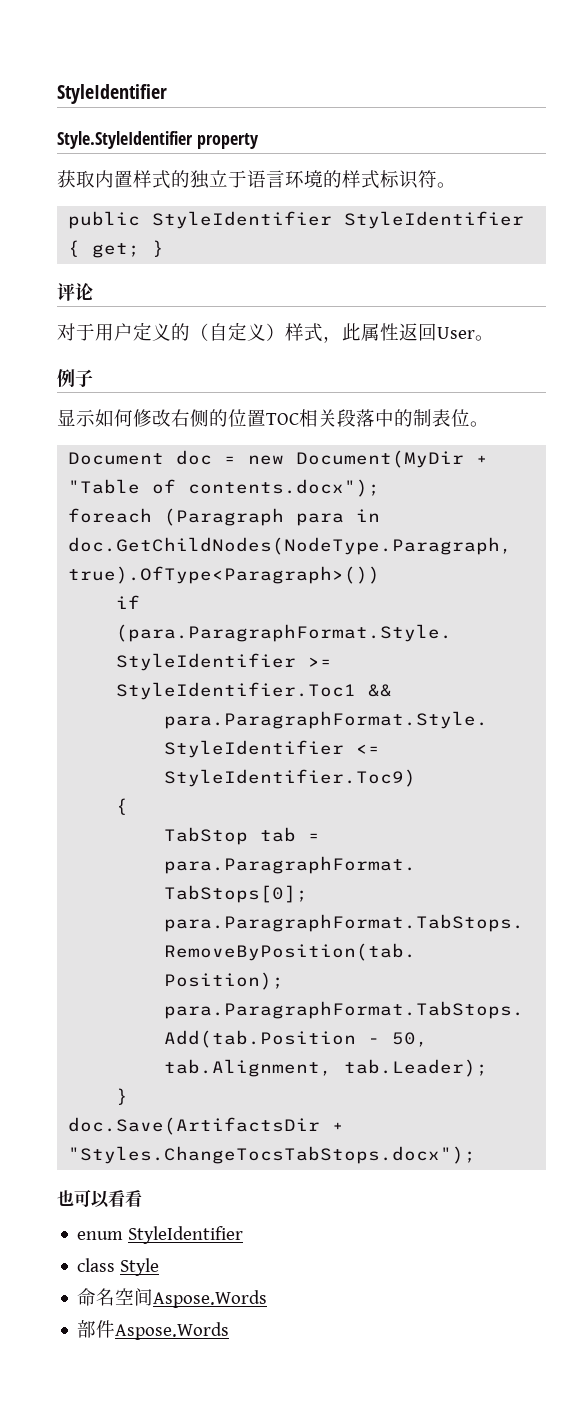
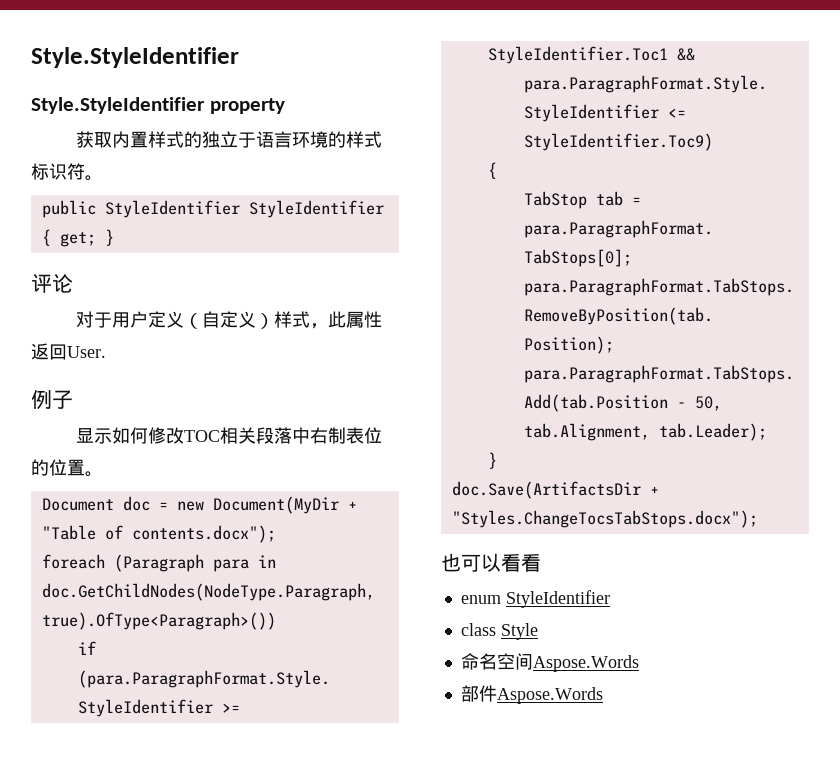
[57,84,167,104] StyleIdentifier -> [31,47,239,68] Style.StyleIdentifier
[171,323,190,341] 的 -> (185, 319) none
[437,327,494,341] User。 -> [67,346,106,358] User.
[171,409,266,427] 右侧的位置 -> (185, 435) none
[394,409,470,427] 的制表位 -> [310,427,383,444] [31,459,85,476] 右制表位的位置

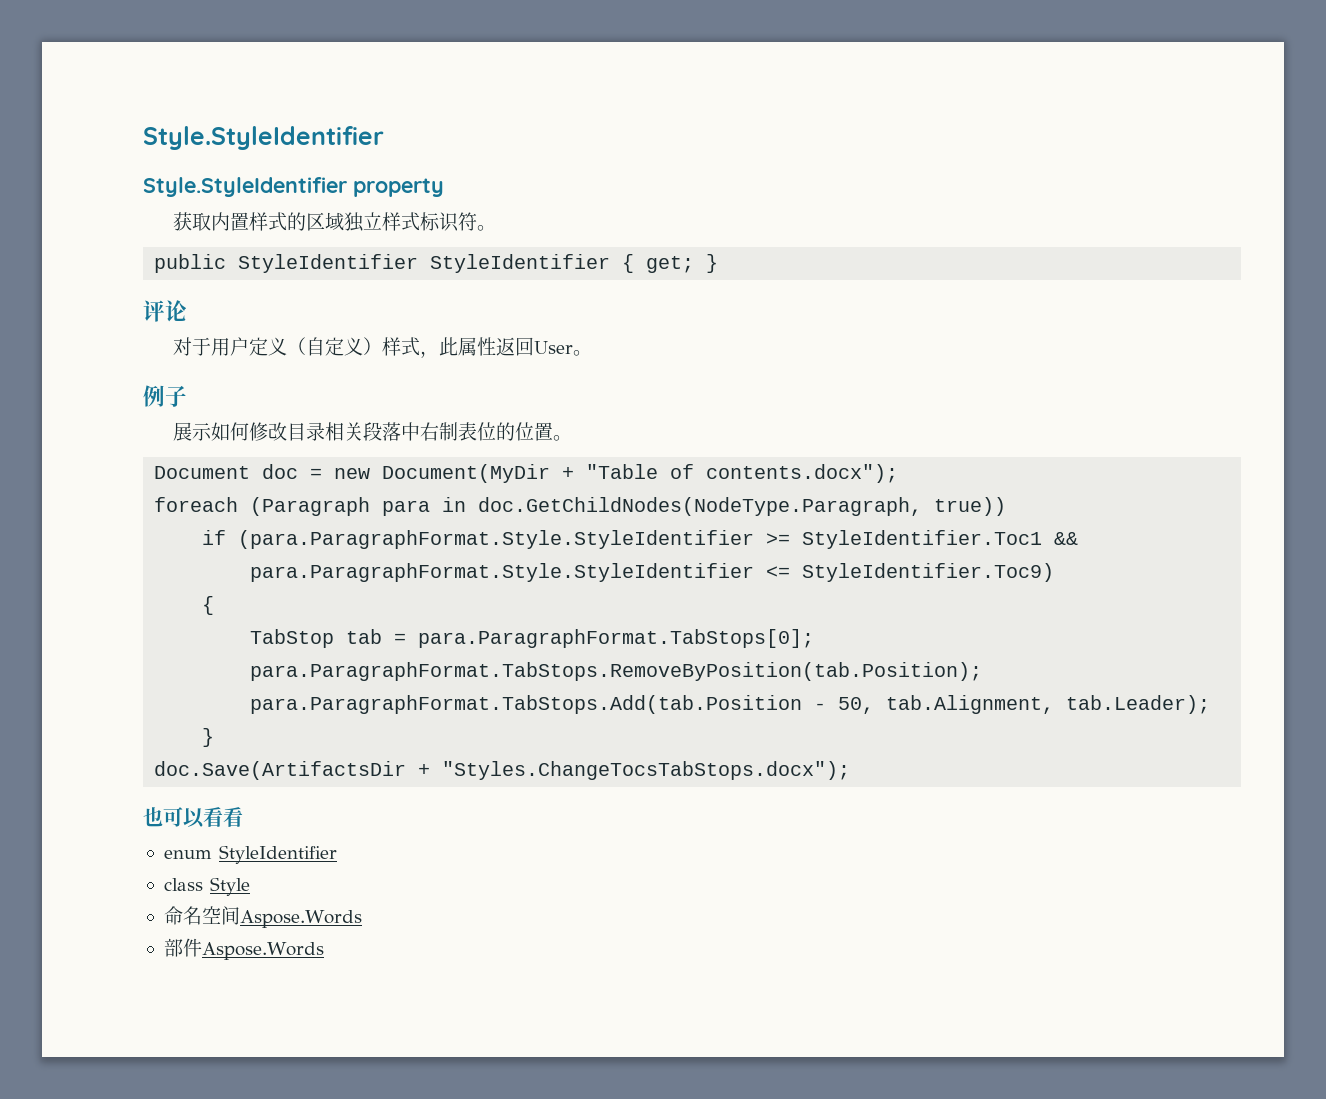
[202,131,347,148] 独立于语言环境的 -> [306,212,383,232] 区域独立
[67,346,106,358] User. -> [534,341,593,356] User。
[76,428,95,443] 显 -> [173,422,193,441] 展
[184,430,221,442] TOC -> [287,422,326,441] 目录
[41,612,276,630] true).OfType<Paragraph>()) -> [934,497,1007,516] true))

